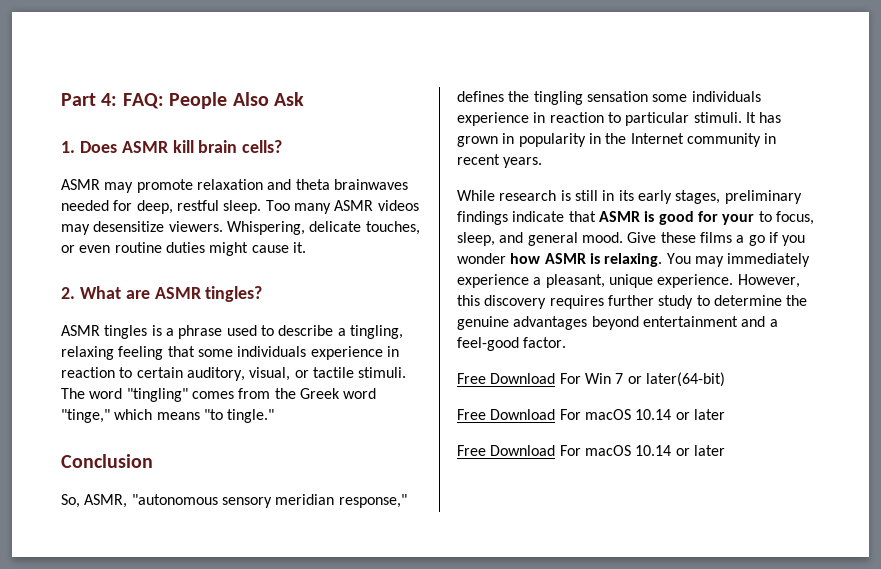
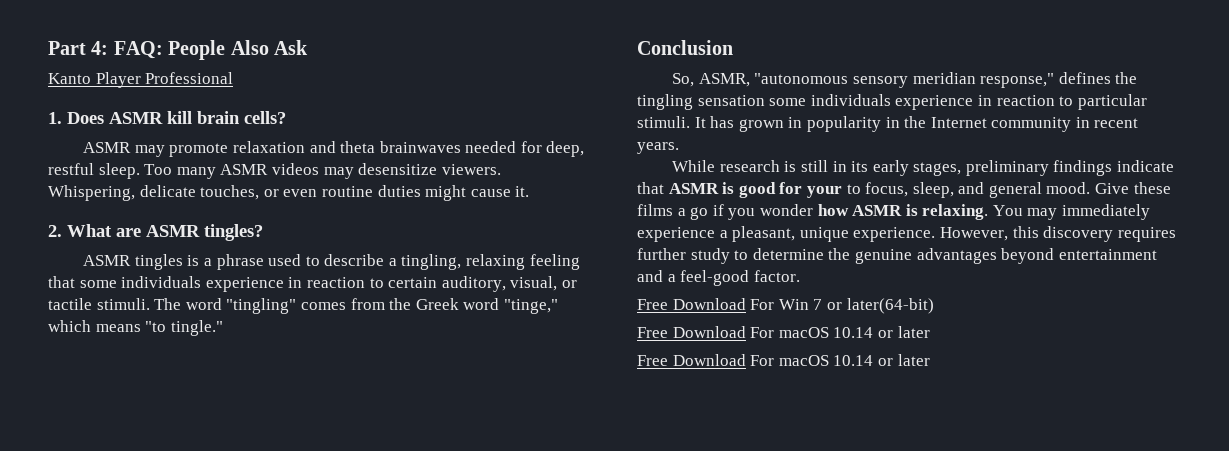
(304, 99) none -> [48,72,234,88] // Kanto Player Professional

